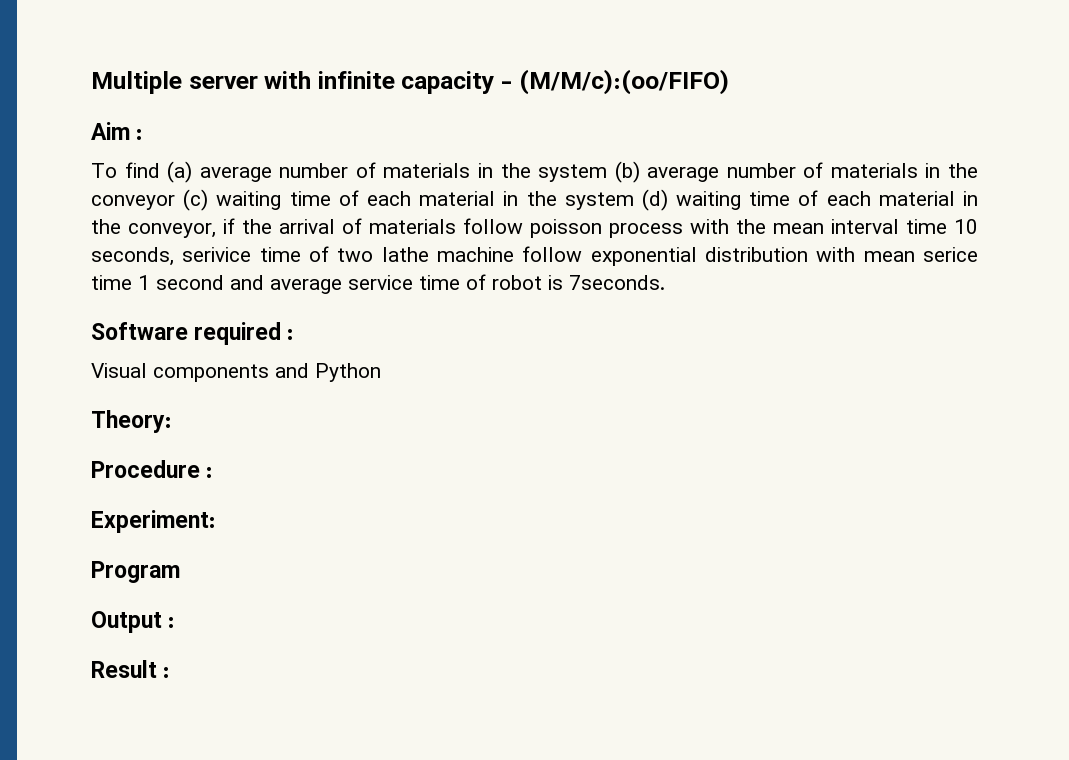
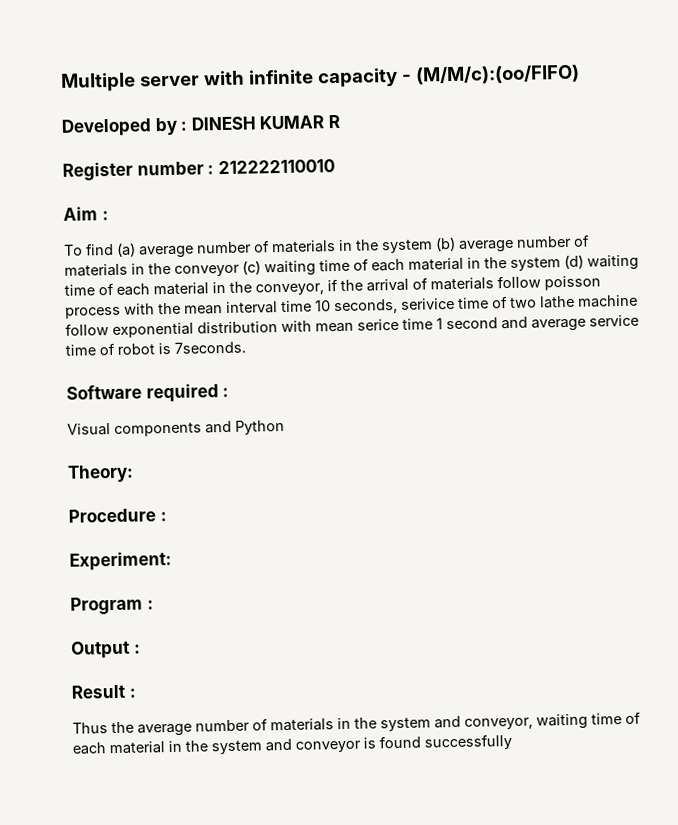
(729, 82) none -> [61,114,340,137] [62,159,335,181] // Developed by : DINESH KUMAR R // Register number : 212222110010
(180, 572) none -> [146,600,154,610] :
(170, 672) none -> [72,711,641,737] [72,734,512,755] // Thus the average number of materials in the system and conveyor, waiting time of each material in the system and conveyor is found successfully

